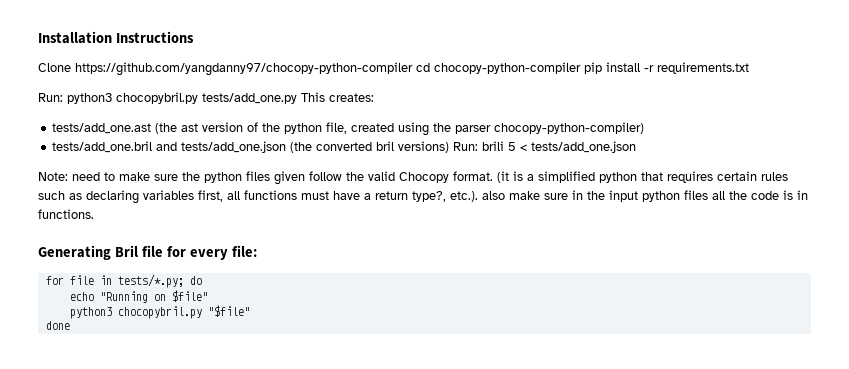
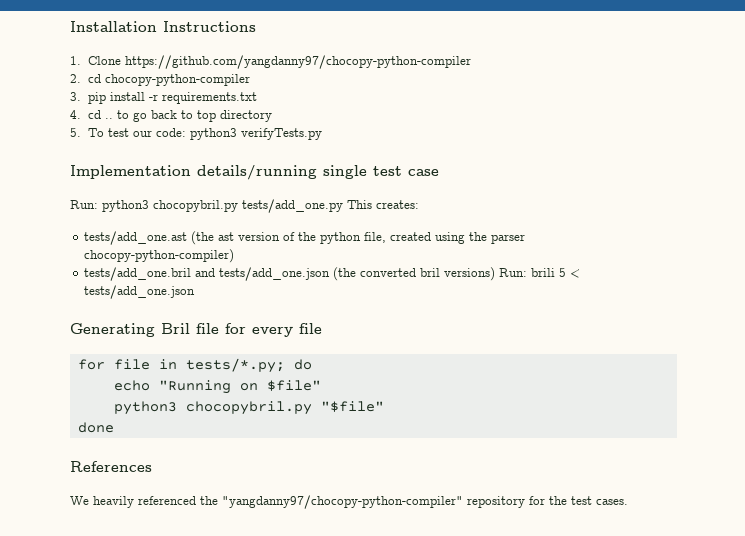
(194, 37) none -> [70,56,81,65] 1.
(413, 69) none -> [70,74,81,83] // 2.
(581, 68) none -> [70,92,81,101] // 3.
(749, 68) none -> [70,110,272,122] [70,128,322,140] [70,165,439,180] // 4. cd .. to go back to top directory // 5. To test our code: python3 verifyTests.py // Implementation details/running single test case
[38,171,788,185] [38,190,808,204] [38,209,94,219] // Note: need to make sure the python files given follow the valid Chocopy format. (it is a simplified python that requires certain rules such as declaring variables first, all functions must have a return type?, etc.). also make sure in the input python files all the code is in functions. -> (196, 292) none
[231,245,257,257] file: -> [299,323,322,334] file
(70, 325) none -> [70,461,152,472] [70,495,628,509] // References // We heavily referenced the "yangdanny97/chocopy-python-compiler" repository for the test cases.

